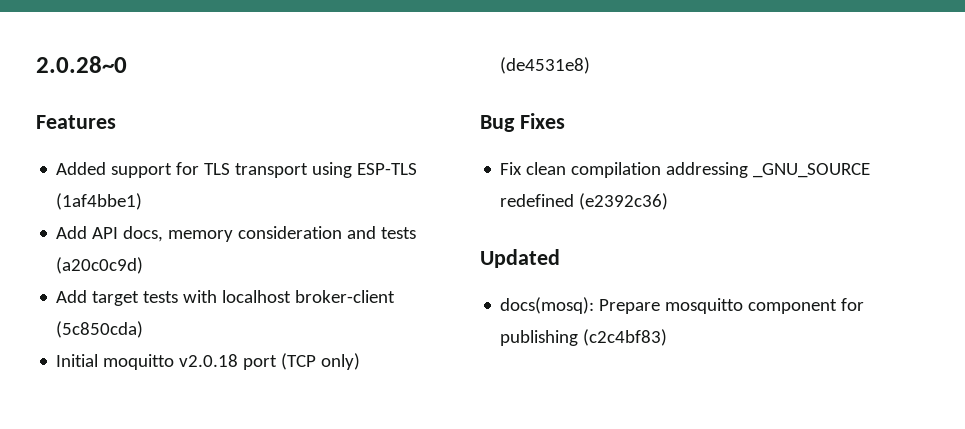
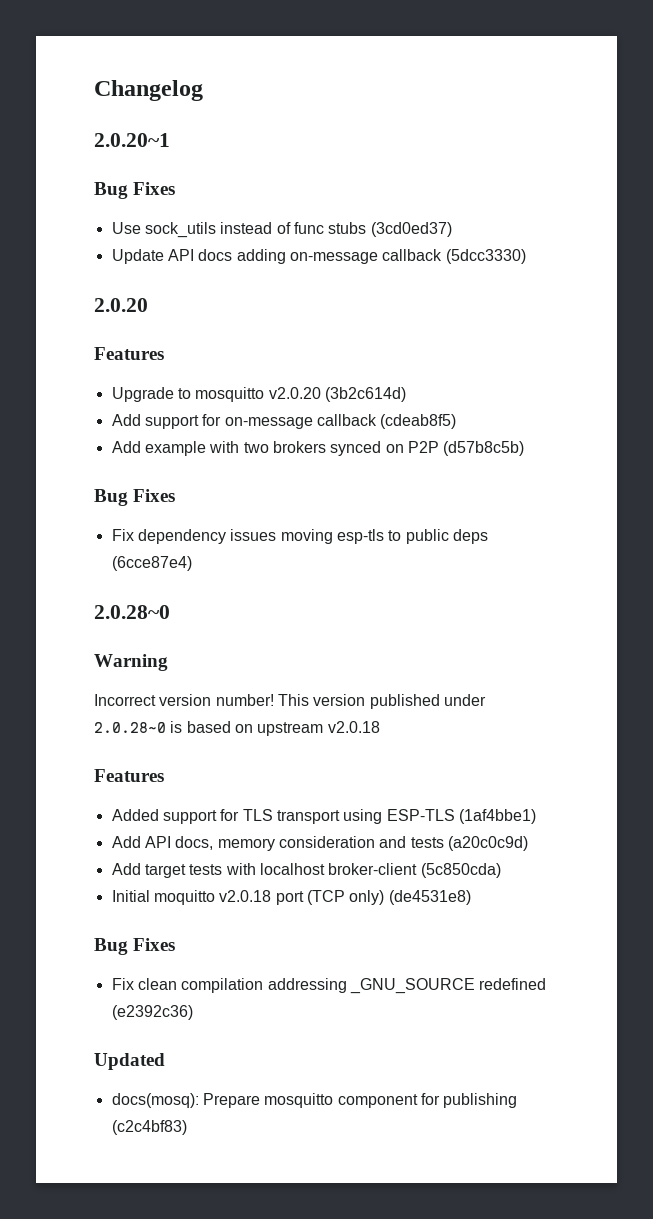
[36,56,127,73] 2.0.28~0 -> [94,80,203,101] [94,133,170,147] [94,182,176,199] [111,222,452,238] [111,249,526,264] [94,298,148,312] [94,347,164,360] [111,387,406,402] [111,414,457,429] [111,441,525,456] [94,489,176,506] [111,529,488,544] [111,556,192,571] [94,605,170,619] [94,654,168,671] [94,694,486,709] [94,721,380,736] Changelog // 2.0.20~1 // Bug Fixes // Use sock_utils instead of func stubs (3cd0ed37) // Update API docs adding on-message callback (5dcc3330) // 2.0.20 // Features // Upgrade to mosquitto v2.0.20 (3b2c614d) // Add support for on-message callback (cdeab8f5) // Add example with two brokers synced on P2P (d57b8c5b) // Bug Fixes // Fix dependency issues moving esp-tls to public deps (6cce87e4) // 2.0.28~0 // Warning // Incorrect version number! This version published under 2.0.28~0 is based on upstream v2.0.18

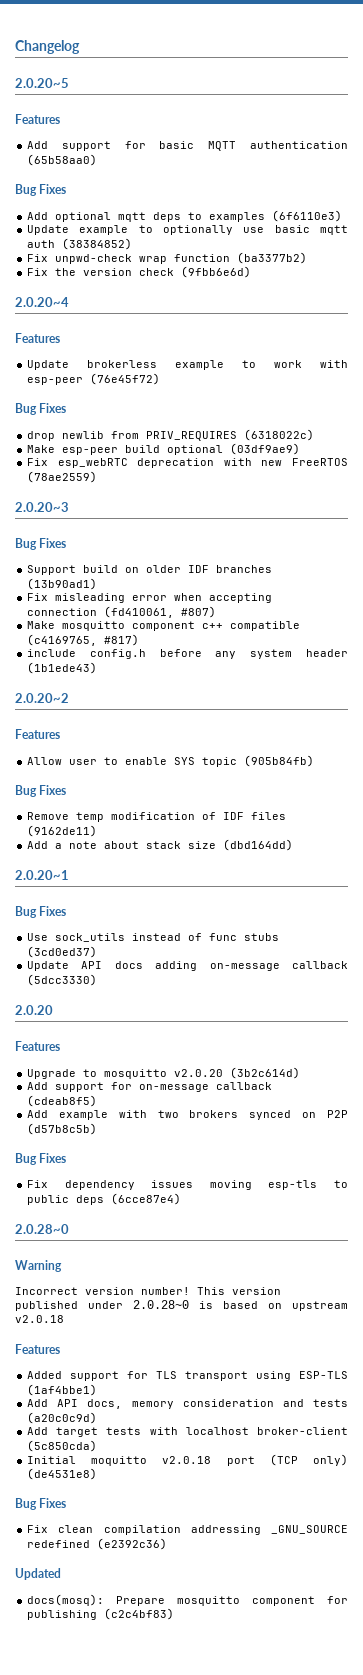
(203, 90) none -> [15,78,69,88] [15,114,60,124] [27,141,348,151] [27,154,98,166] [15,184,67,196] [27,210,343,222] [27,225,348,235] [27,238,133,250] [27,252,308,264] [27,266,252,278] [15,297,69,307] [15,333,60,343] [27,360,348,370] [27,373,161,385] [15,403,67,415] [27,429,315,441] [27,443,301,455] [27,458,348,468] [27,471,98,483] [15,502,69,512] [15,538,67,550] [27,565,273,575] [27,578,98,590] [27,593,273,603] [27,606,217,618] [27,621,301,631] [27,634,140,646] [27,649,348,659] [27,662,98,674] [15,693,69,703] [15,729,60,739] [27,755,315,767] [15,785,67,797] [27,812,287,822] [27,825,98,837] [27,839,294,851] // 2.0.20~5 // Features // Add support for basic MQTT authentication (65b58aa0) // Bug Fixes // Add optional mqtt deps to examples (6f6110e3) // Update example to optionally use basic mqtt auth (38384852) // Fix unpwd-check wrap function (ba3377b2) // Fix the version check (9fbb6e6d) // 2.0.20~4 // Features // Update brokerless example to work with esp-peer (76e45f72) // Bug Fixes // drop newlib from PRIV_REQUIRES (6318022c) // Make esp-peer build optional (03df9ae9) // Fix esp_webRTC deprecation with new FreeRTOS (78ae2559) // 2.0.20~3 // Bug Fixes // Support build on older IDF branches (13b90ad1) // Fix misleading error when accepting connection (fd410061, #807) // Make mosquitto component c++ compatible (c4169765, #817) // include config.h before any system header (1b1ede43) // 2.0.20~2 // Features // Allow user to enable SYS topic (905b84fb) // Bug Fixes // Remove temp modification of IDF files (9162de11) // Add a note about stack size (dbd164dd)

